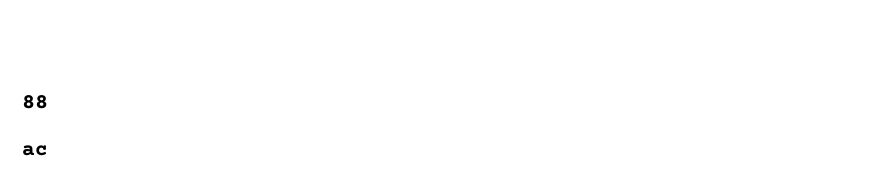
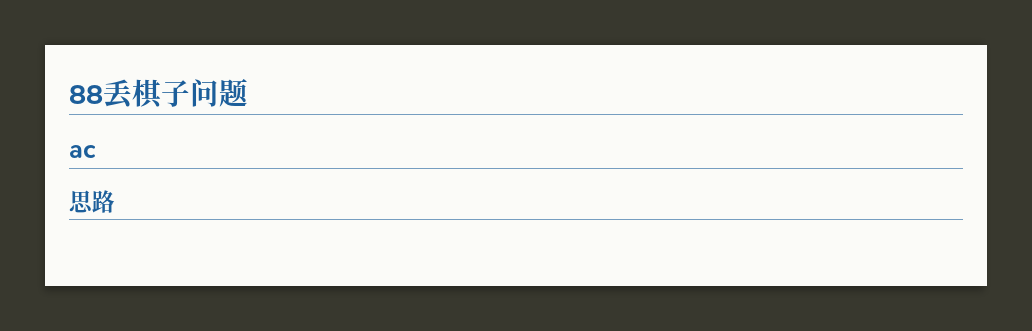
(48, 102) none -> [103,78,248,109] 丢棋子问题
(48, 150) none -> [69,190,115,213] // 思路

